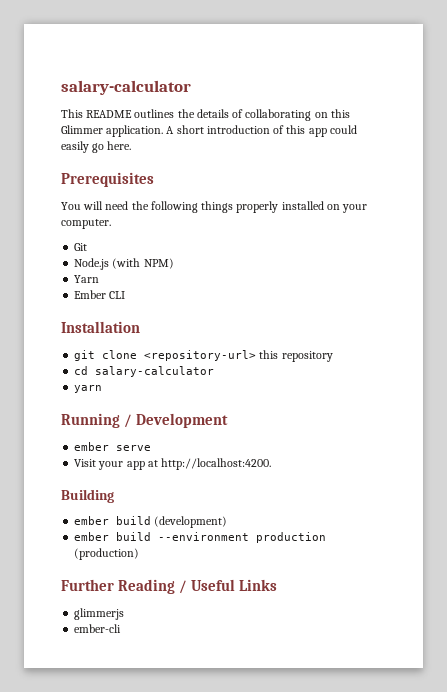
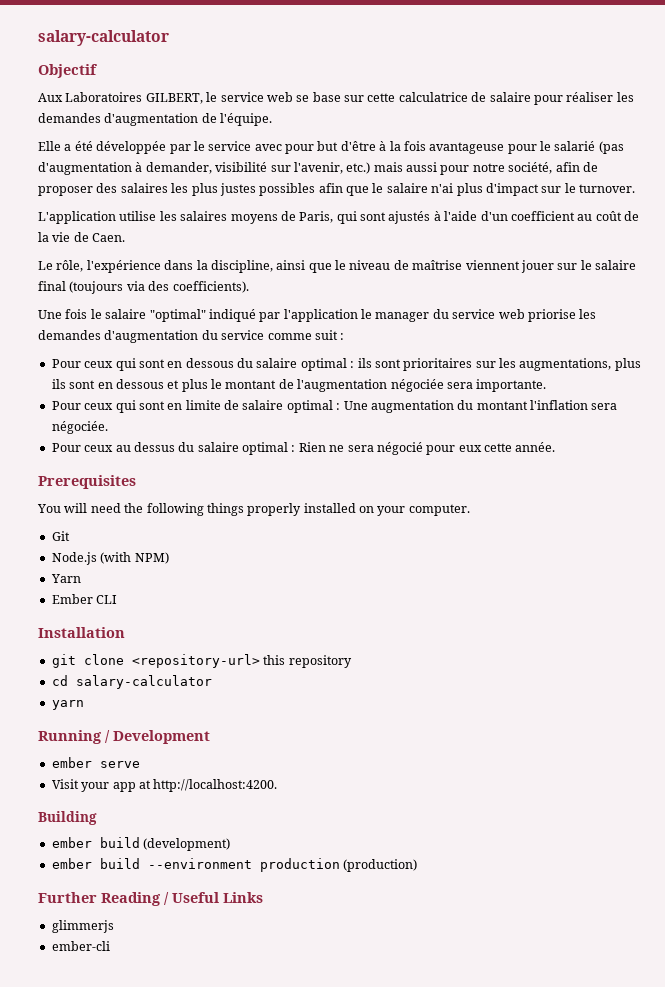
[61,80,191,95] [61,109,350,121] [61,125,357,137] [61,141,132,153] salary-calculator // This README outlines the details of collaborating on this Glimmer application. A short introduction of this app could easily go here. -> [38,30,169,46] [38,64,97,78] [38,92,634,105] [38,113,273,126] [38,141,624,154] [38,162,598,175] [38,183,635,196] [38,211,639,224] [38,232,126,242] [38,260,636,273] [38,281,249,294] [38,309,597,322] [38,330,345,343] [51,358,641,371] [51,379,547,392] [51,400,618,413] [51,421,108,434] [51,442,556,455] salary-calculator // Objectif // Aux Laboratoires GILBERT, le service web se base sur cette calculatrice de salaire pour réaliser les demandes d'augmentation de l'équipe. // Elle a été développée par le service avec pour but d'être à la fois avantageuse pour le salarié (pas d'augmentation à demander, visibilité sur l'avenir, etc.) mais aussi pour notre société, afin de proposer des salaires les plus justes possibles afin que le salaire n'ai plus d'impact sur le turnover. // L'application utilise les salaires moyens de Paris, qui sont ajustés à l'aide d'un coefficient au coût de la vie de Caen. // Le rôle, l'expérience dans la discipline, ainsi que le niveau de maîtrise viennent jouer sur le salaire final (toujours via des coefficients). // Une fois le salaire "optimal" indiqué par l'application le manager du service web priorise les demandes d'augmentation du service comme suit : // Pour ceux qui sont en dessous du salaire optimal : ils sont prioritaires sur les augmentations, plus ils sont en dessous et plus le montant de l'augmentation négociée sera importante. // Pour ceux qui sont en limite de salaire optimal : Une augmentation du montant l'inflation sera négociée. // Pour ceux au dessus du salaire optimal : Rien ne sera négocié pour eux cette année.

